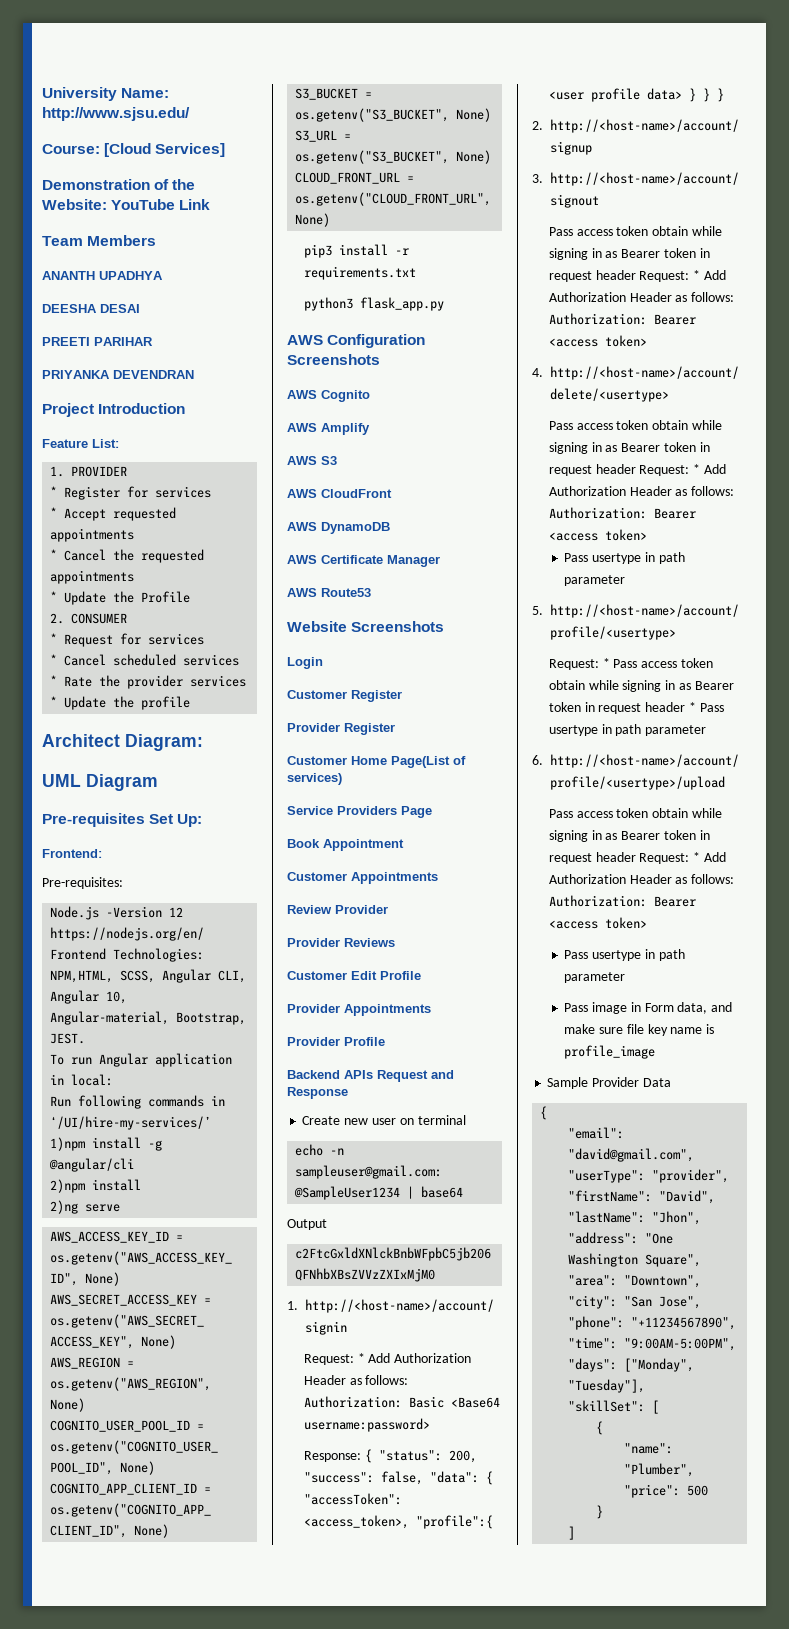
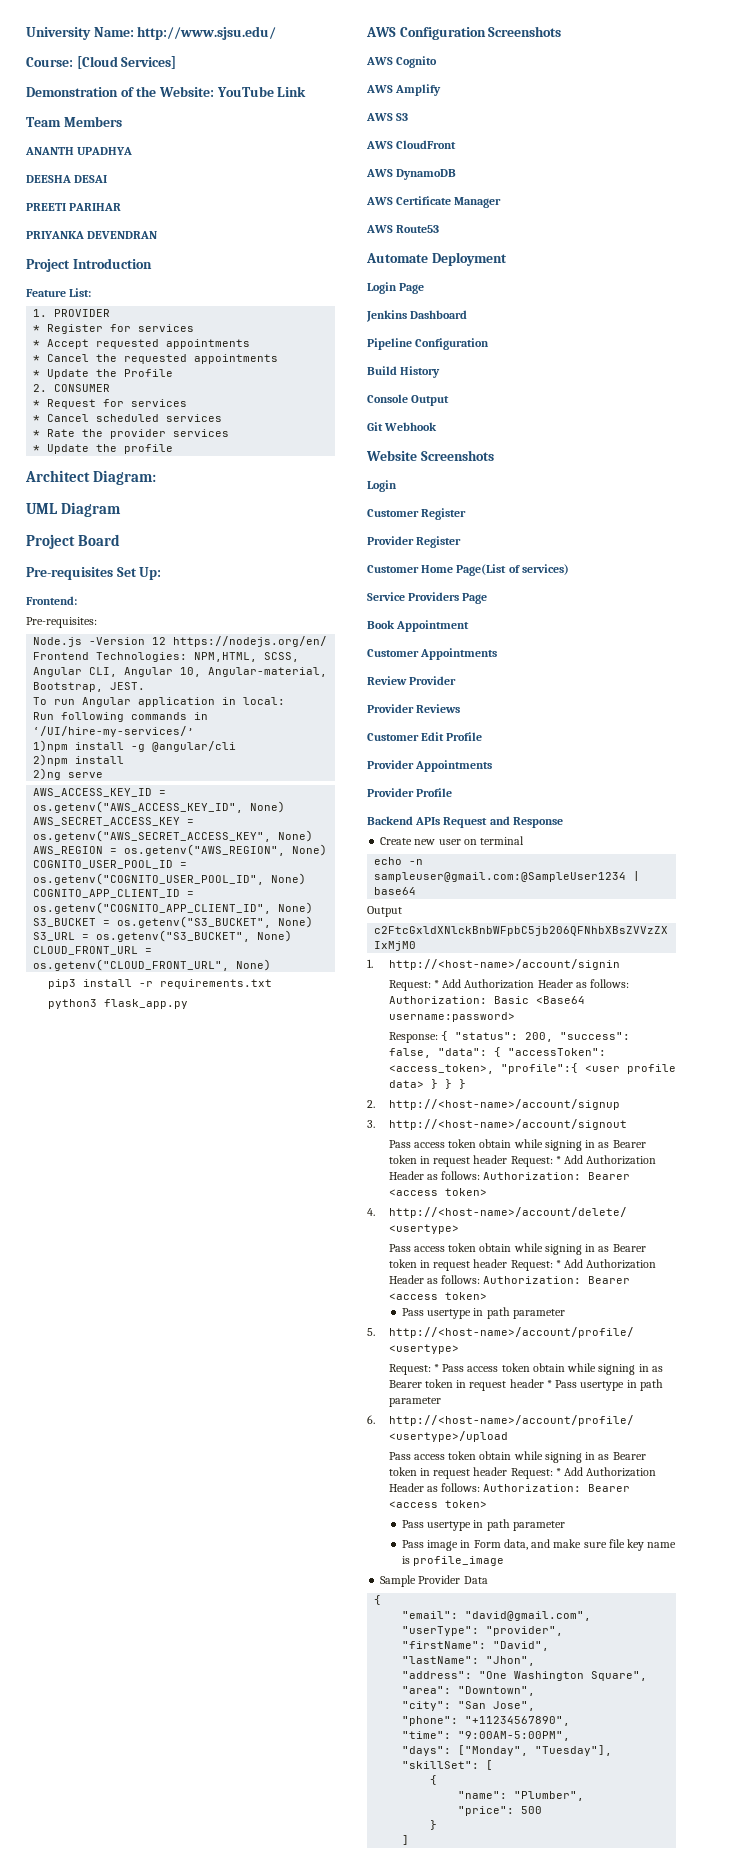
(158, 782) none -> [26,534,121,549] // Project Board
(371, 592) none -> [366,252,507,266] [367,282,425,294] [366,310,468,322] [367,338,490,350] [367,366,441,378] [367,394,450,406] [367,422,438,431] // Automate Deployment // Login Page // Jenkins Dashboard // Pipeline Configuration // Build History // Console Output // Git Webhook

